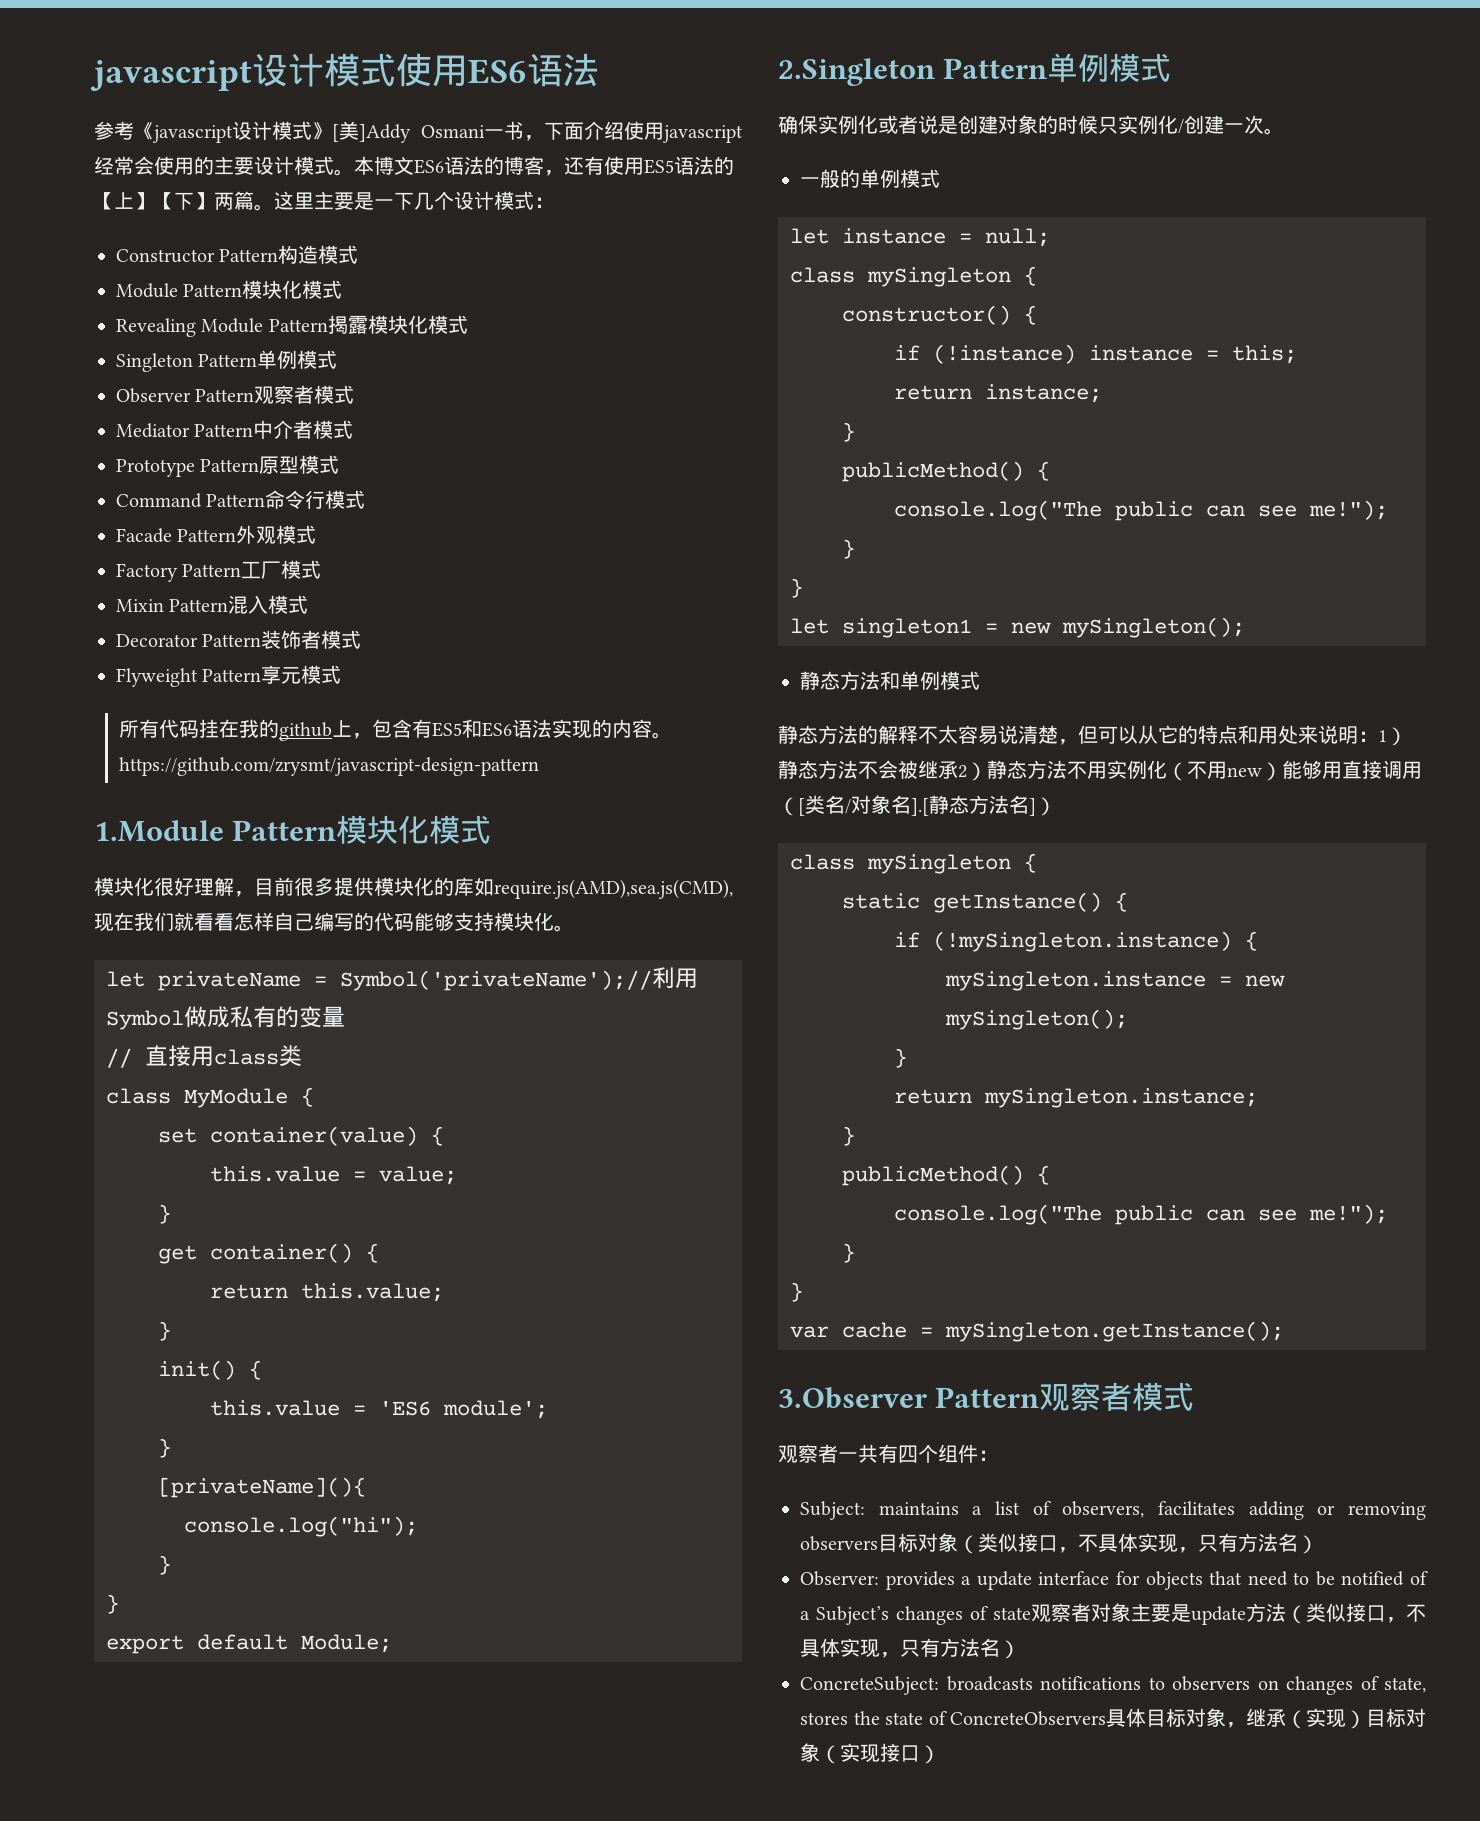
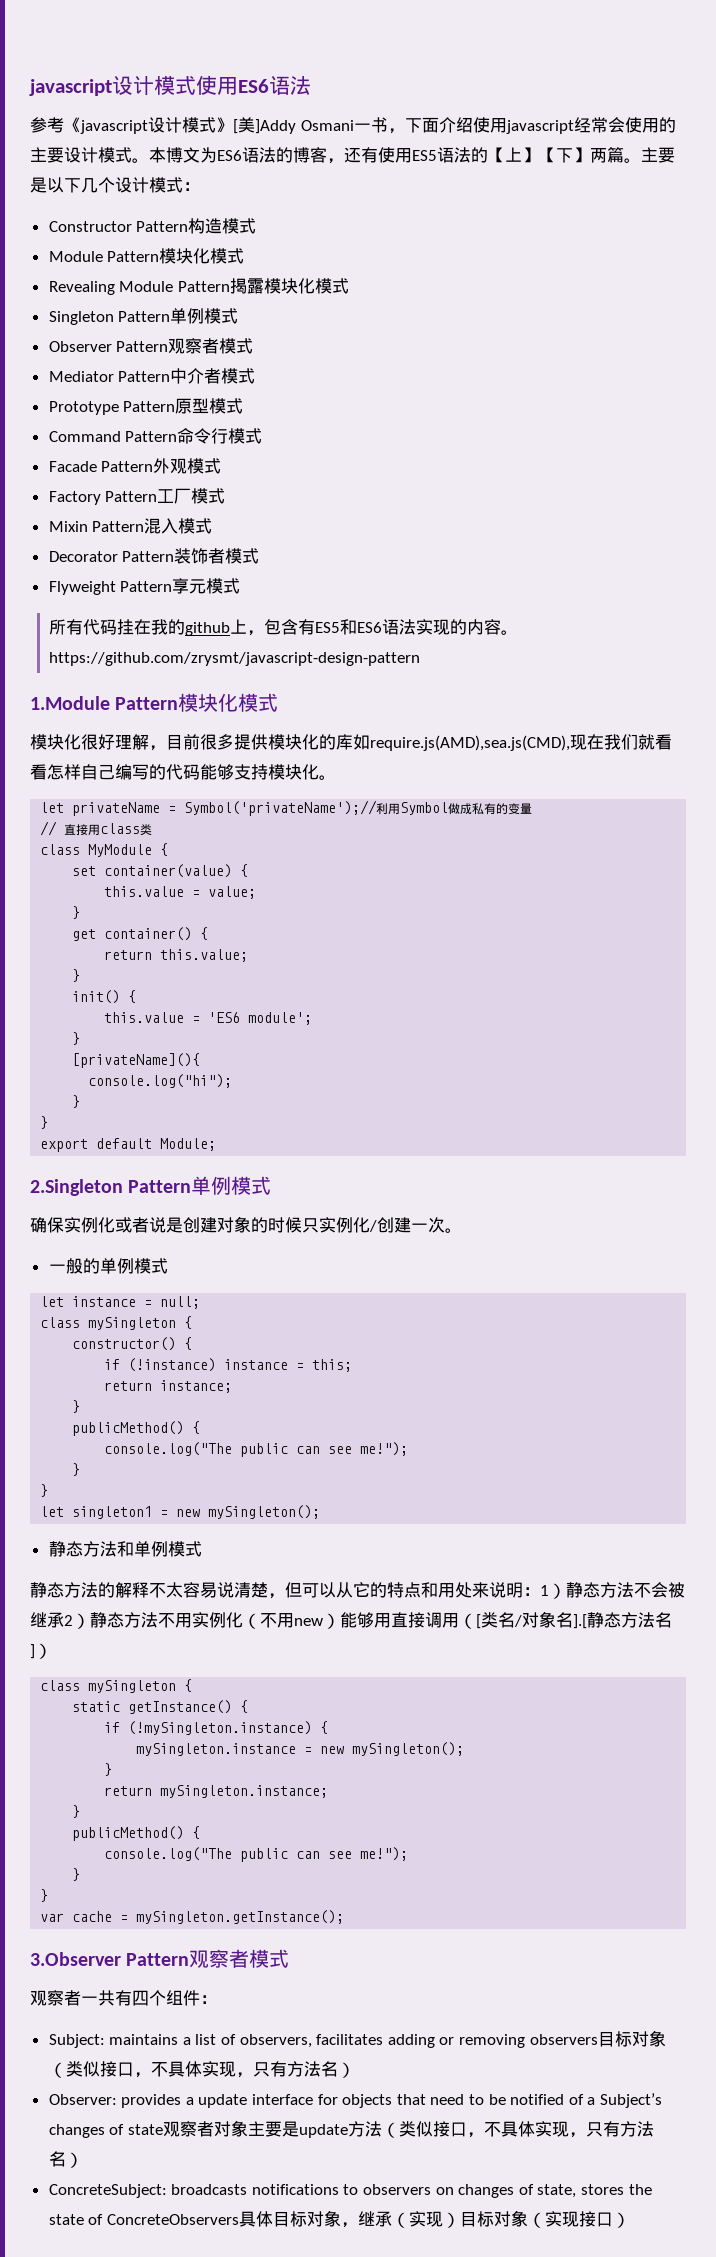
(414, 165) none -> [200,147,217,163] 为
[274,191,394,210] 这里主要是一 -> [641,147,675,163] [30,177,64,193] 主要是以

